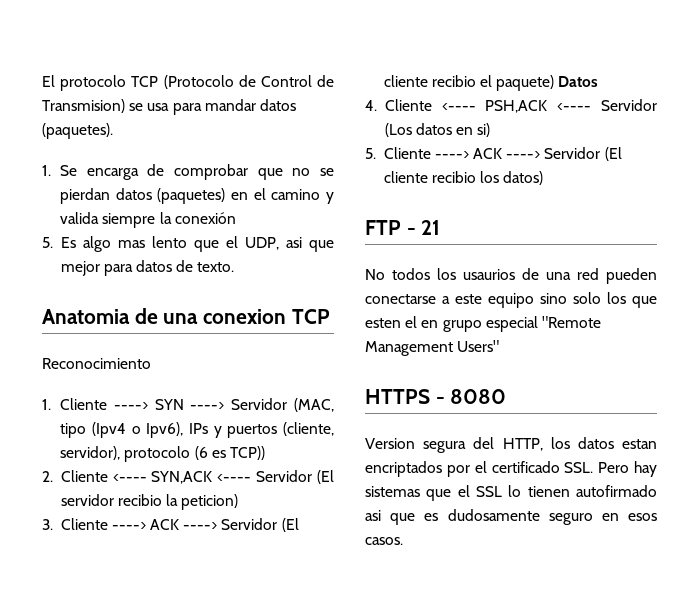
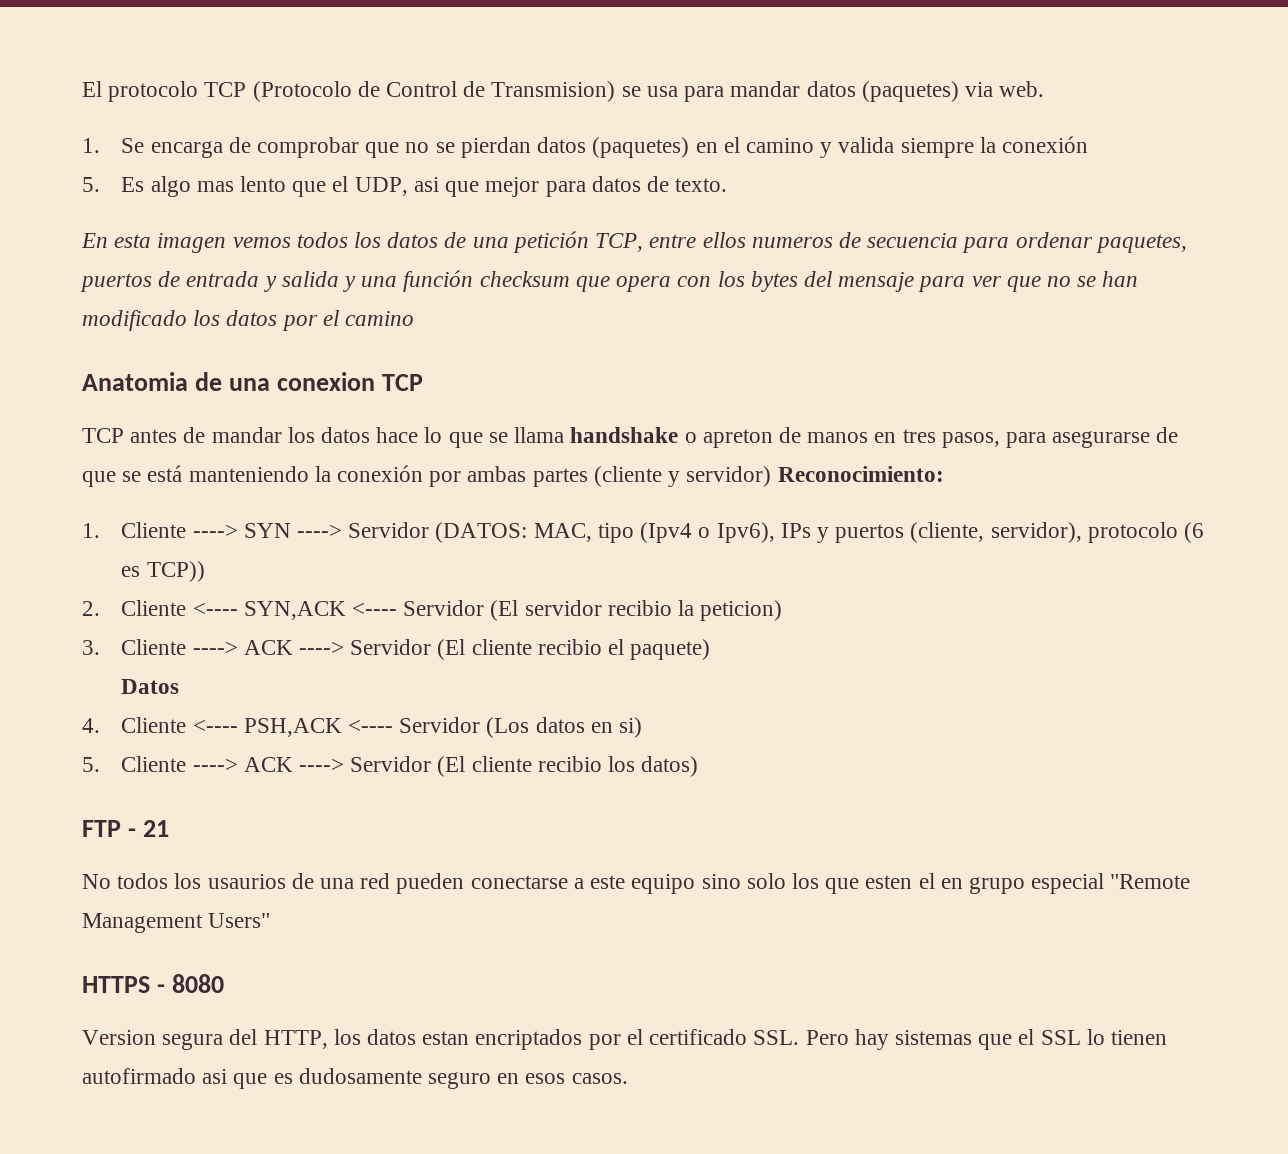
[42,123,113,139] (paquetes). -> [861,81,1045,102] (paquetes) via web.
(235, 267) none -> [81,231,1187,253] [80,270,1139,292] [82,310,415,331] // En esta imagen vemos todos los datos de una petición TCP, entre ellos numeros de secuencia para ordenar paquetes, puertos de entrada y salida y una función checksum que opera con los bytes del mensaje para ver que no se han modificado los datos por el camino
[42,358,151,369] Reconocimiento -> [82,427,1179,448] [82,465,944,487] TCP antes de mandar los datos hace lo que se llama handshake o apreton de manos en tres pasos, para asegurarse de que se está manteniendo la conexión por ambas partes (cliente y servidor) Reconocimiento:
[294,398,334,412] (MAC, -> [435,522,592,543] (DATOS: MAC,
(555, 83) none -> (711, 649) //

